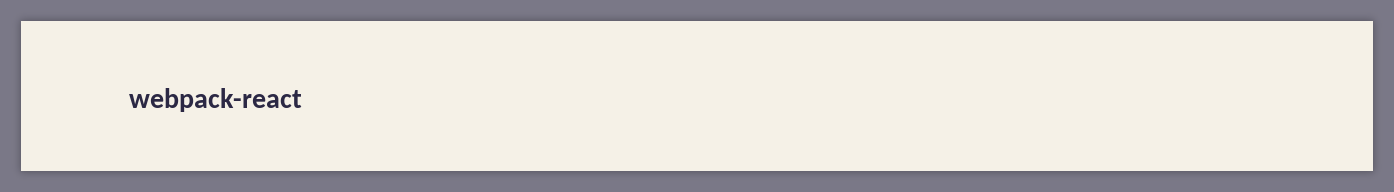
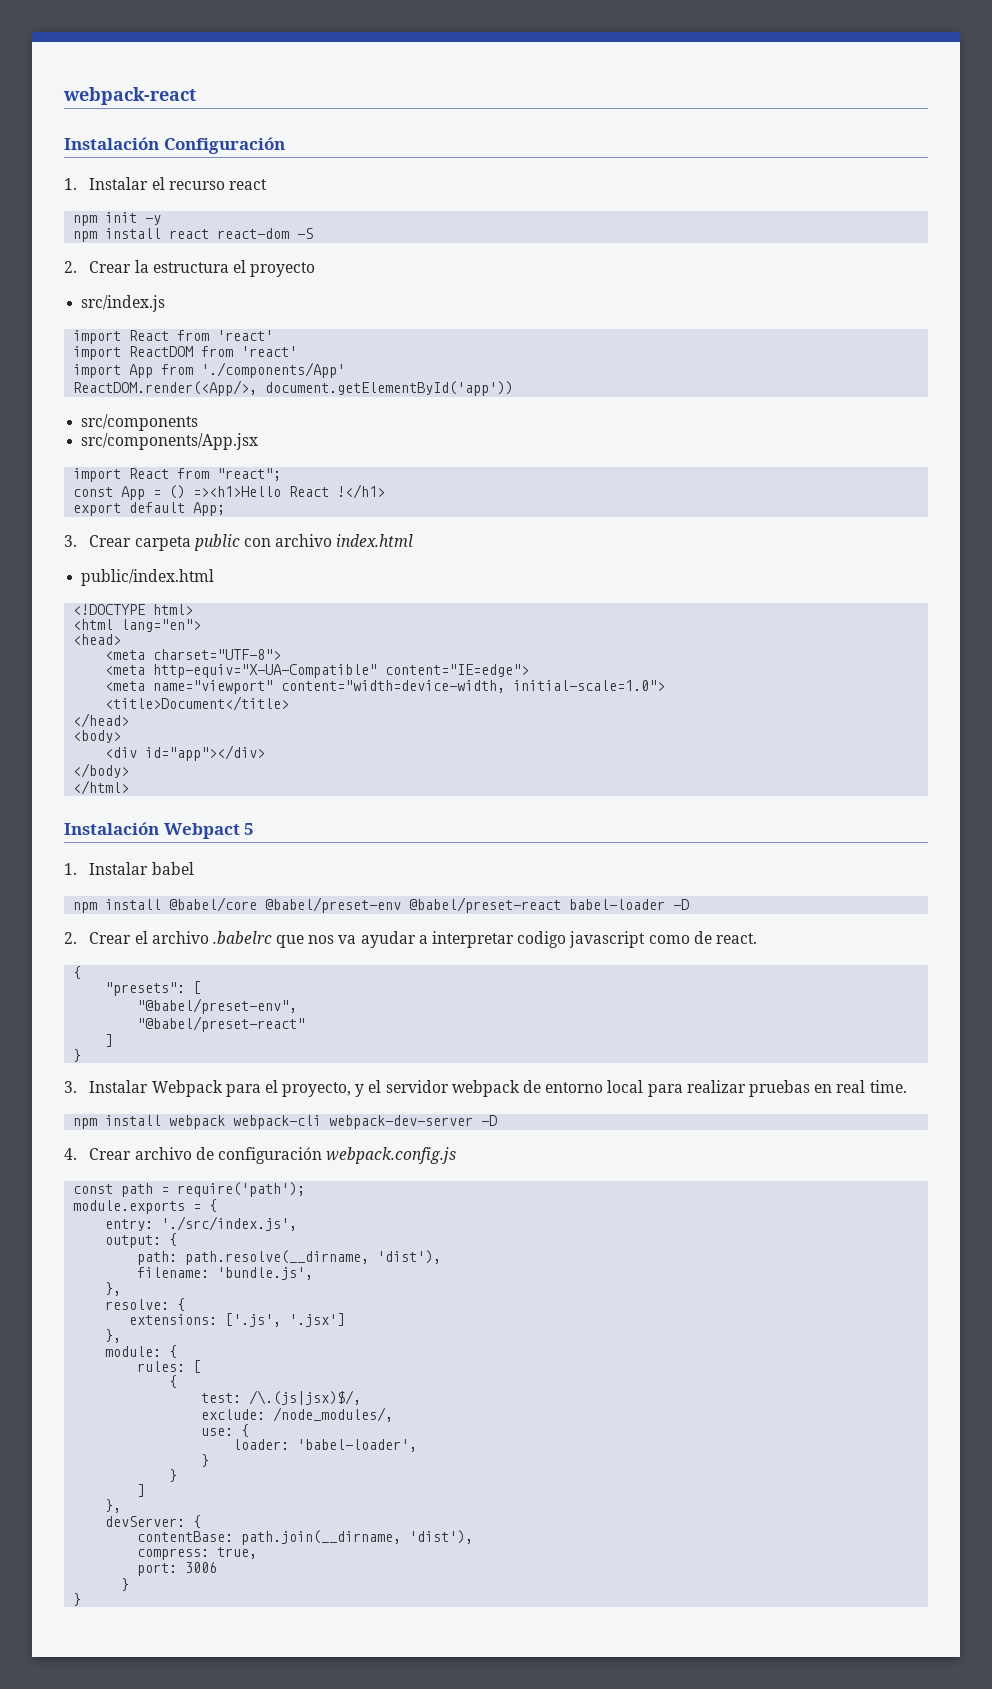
(302, 100) none -> [64,137,285,154] [64,177,267,190] [73,212,162,226] [73,228,314,242] [64,260,316,277] [81,295,166,312] [73,330,274,344] [73,346,298,360] [73,362,346,378] [73,380,514,396] [81,414,199,431] [81,433,259,450] [73,468,282,482] [73,484,386,500] [73,502,226,516] [64,534,414,551] [81,569,215,586] [73,604,194,615] [73,619,202,632] [73,634,122,645] [105,649,282,660] [105,664,530,678] [105,680,666,694] [105,696,290,711] [73,713,130,728] [73,730,122,743] [105,745,266,761] [73,763,130,778] [73,780,130,795] [64,822,255,839] [64,862,194,875] [73,897,690,913] [64,931,757,948] [73,966,82,979] [105,981,202,996] [137,998,298,1014] [137,1016,306,1032] [105,1034,114,1047] [73,1049,82,1062] [64,1080,907,1097] [73,1115,498,1129] [64,1147,457,1164] [73,1182,306,1197] [73,1199,218,1214] [105,1216,298,1231] [105,1233,178,1248] [137,1250,442,1265] [137,1267,314,1280] [105,1282,122,1296] [105,1298,186,1311] [129,1313,346,1327] [105,1329,122,1343] [105,1345,178,1358] [137,1360,202,1373] [169,1375,178,1388] [201,1390,362,1405] [201,1407,394,1422] [201,1424,250,1437] [233,1439,418,1452] [201,1454,210,1467] [169,1469,178,1482] [137,1484,146,1497] [105,1499,122,1513] [105,1515,202,1528] [137,1530,474,1545] [137,1547,258,1560] [137,1562,218,1576] [121,1578,130,1591] [73,1593,82,1606] // Instalación Configuración // 1. Instalar el recurso react // npm init -y // npm install react react-dom -S // 2. Crear la estructura el proyecto // src/index.js // import React from 'react' // import ReactDOM from 'react' // import App from './components/App' // ReactDOM.render(<App/>, document.getElementById('app')) // src/components // src/components/App.jsx // import React from "react"; // const App = () =><h1>Hello React !</h1> // export default App; // 3. Crear carpeta public con archivo index.html // public/index.html // <!DOCTYPE html> // <html lang="en"> // <head> // <meta charset="UTF-8"> // <meta http-equiv="X-UA-Compatible" content="IE=edge"> // <meta name="viewport" content="width=device-width, initial-scale=1.0"> // <title>Document</title> // </head> // <body> // <div id="app"></div> // </body> // </html> // Instalación Webpact 5 // 1. Instalar babel // npm install @babel/core @babel/preset-env @babel/preset-react babel-loader -D // 2. Crear el archivo .babelrc que nos va ayudar a interpretar codigo javascript como de react. // { // "presets": [ // "@babel/preset-env", // "@babel/preset-react" // ] // } // 3. Instalar Webpack para el proyecto, y el servidor webpack de entorno local para realizar pruebas en real time. // npm install webpack webpack-cli webpack-dev-server -D // 4. Crear archivo de configuración webpack.config.js // const path = require('path'); // module.exports = { // entry: './src/index.js', // output: { // path: path.resolve(__dirname, 'dist'), // filename: 'bundle.js', // }, // resolve: { // extensions: ['.js', '.jsx'] // }, // module: { // rules: [ // { // test: /\.(js|jsx)$/, // exclude: /node_modules/, // use: { // loader: 'babel-loader', // } // } // ] // }, // devServer: { // contentBase: path.join(__dirname, 'dist'), // compress: true, // port: 3006 // } // }

